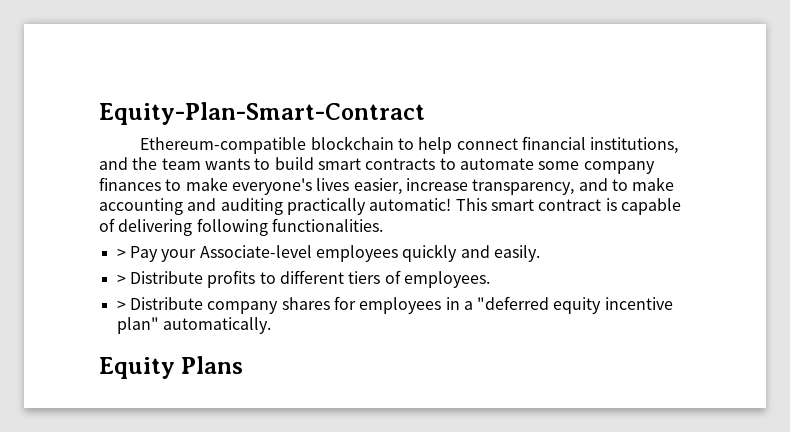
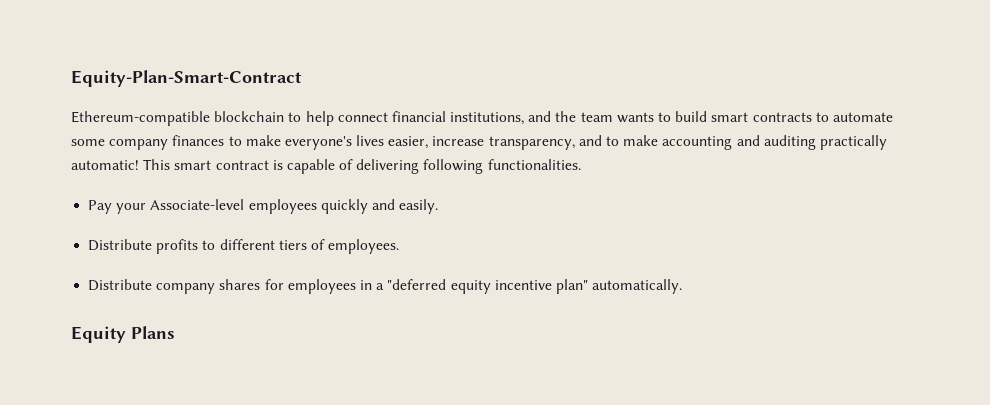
[116,248,126,258] > -> (581, 164) none
[116,274,126,284] > -> (439, 206) none
[116,300,126,310] > -> (400, 246) none

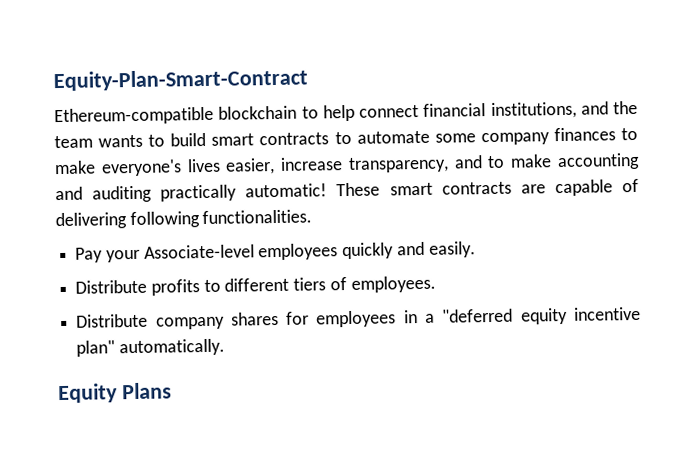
[143,159,283,170] This smart contract is -> [336,181,546,197] These smart contracts are

